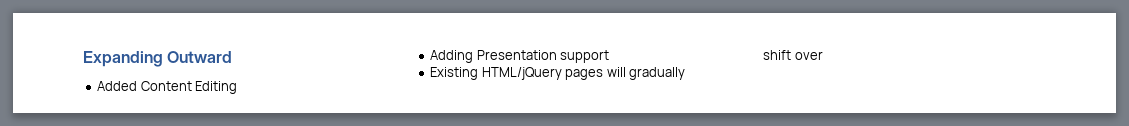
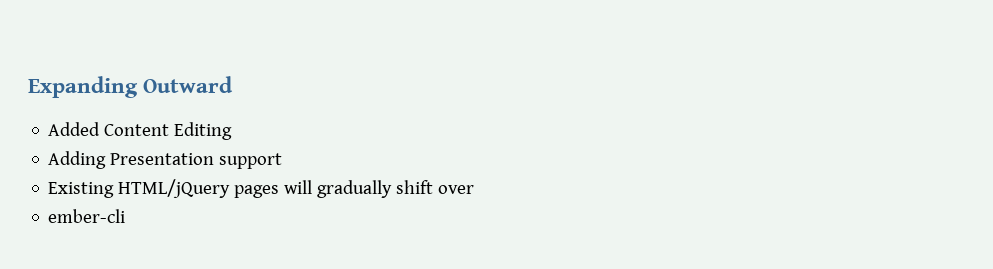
(823, 55) none -> [48,209,126,223] // ember-cli

